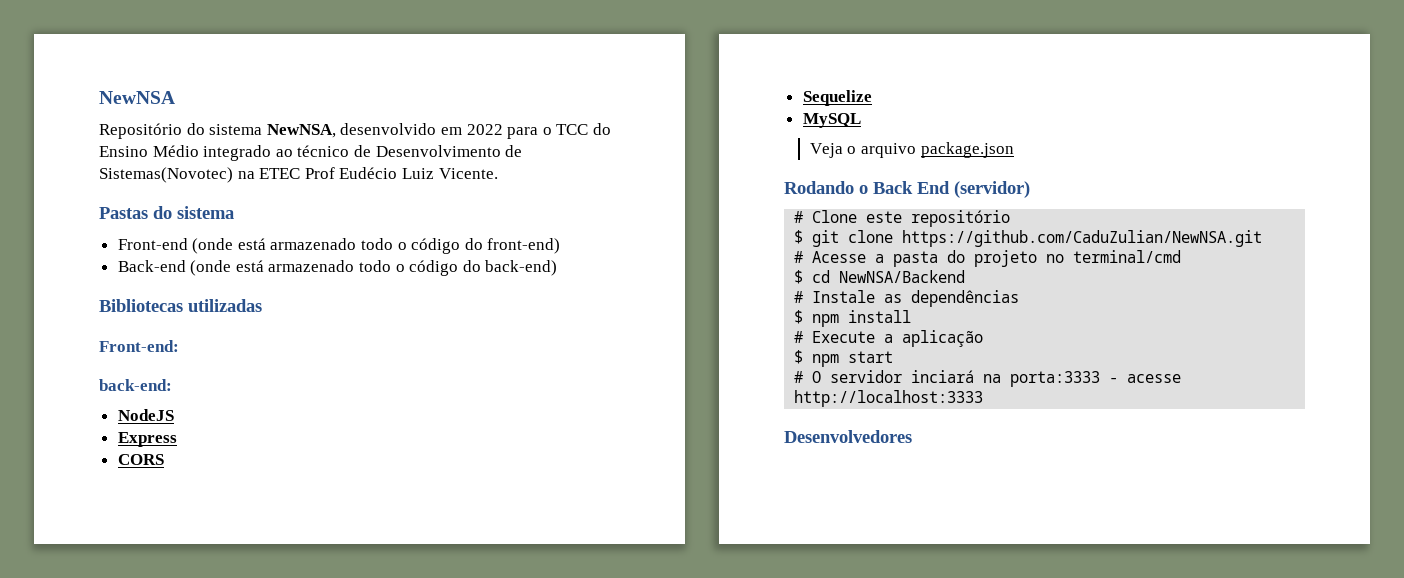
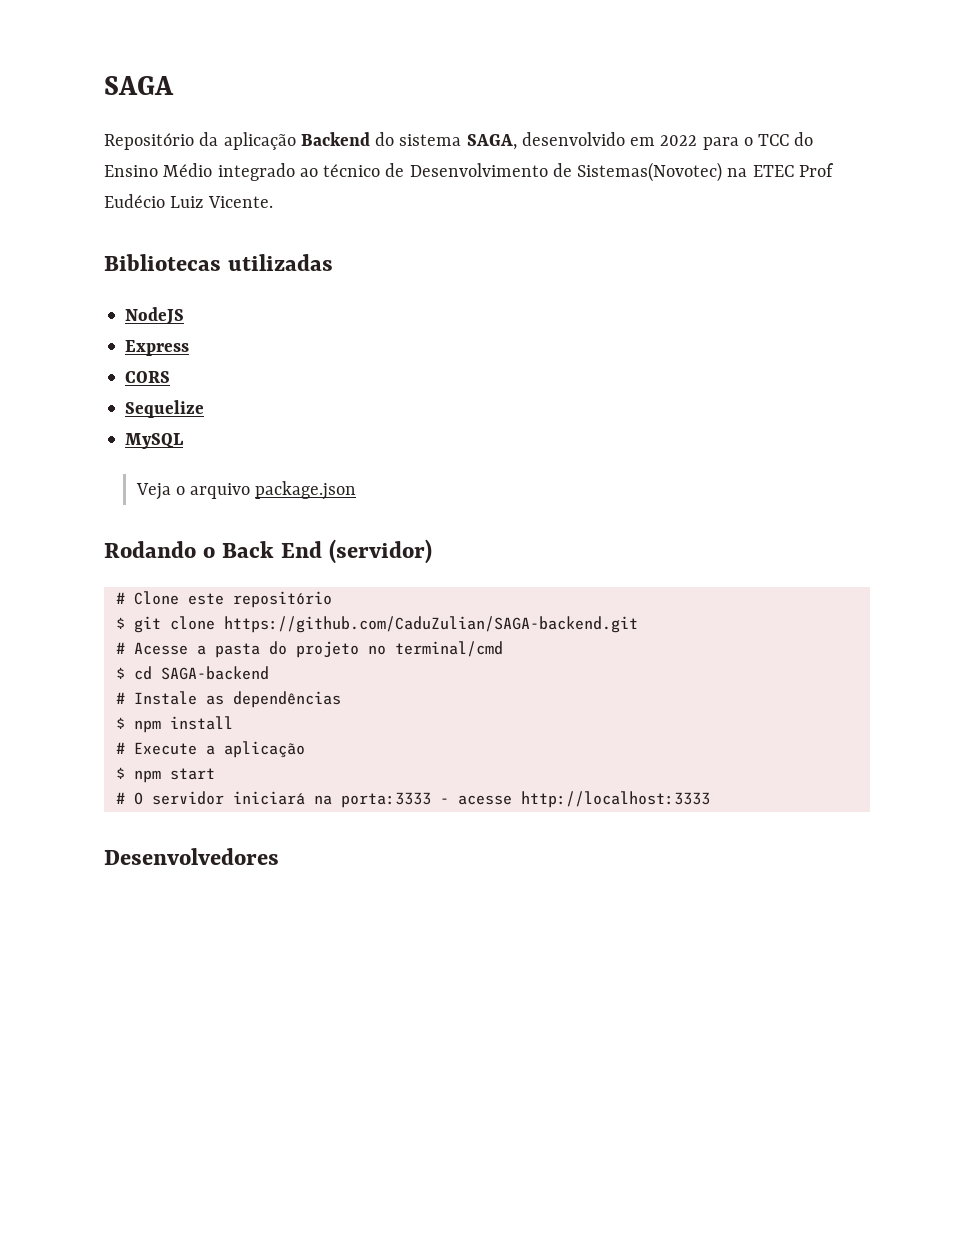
[99,91,175,104] NewNSA -> [104,76,174,95] SAGA
[186,123,336,138] do sistema NewNSA, -> [199,132,517,150] da aplicação Backend do sistema SAGA,
[99,206,234,219] [117,238,561,254] [117,260,558,276] // Pastas do sistema // Front-end (onde está armazenado todo o código do front-end) // Back-end (onde está armazenado todo o código do back-end) -> (273, 202) none
[99,340,179,352] [99,379,172,391] // Front-end: // back-end: -> (334, 262) none
[902,230,1263,247] https://github.com/CaduZulian/NewNSA.git -> [223,616,638,633] https://github.com/CaduZulian/SAGA-backend.git
[839,270,966,283] NewNSA/Backend -> [160,666,269,680] SAGA-backend
[911,370,975,383] inciará -> [232,791,305,805] iniciará

